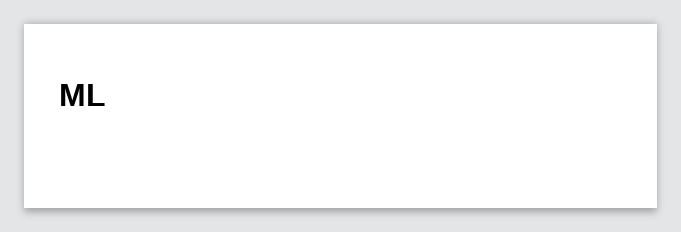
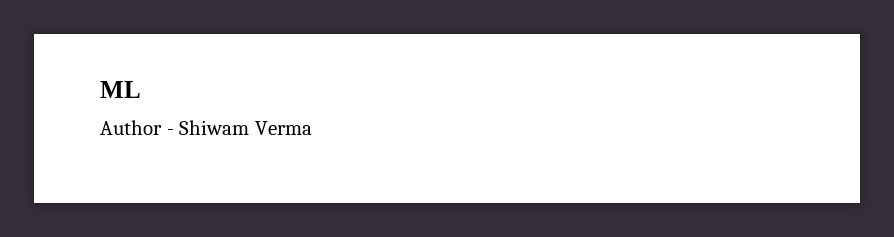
(106, 95) none -> [100,120,312,135] // Author - Shiwam Verma

